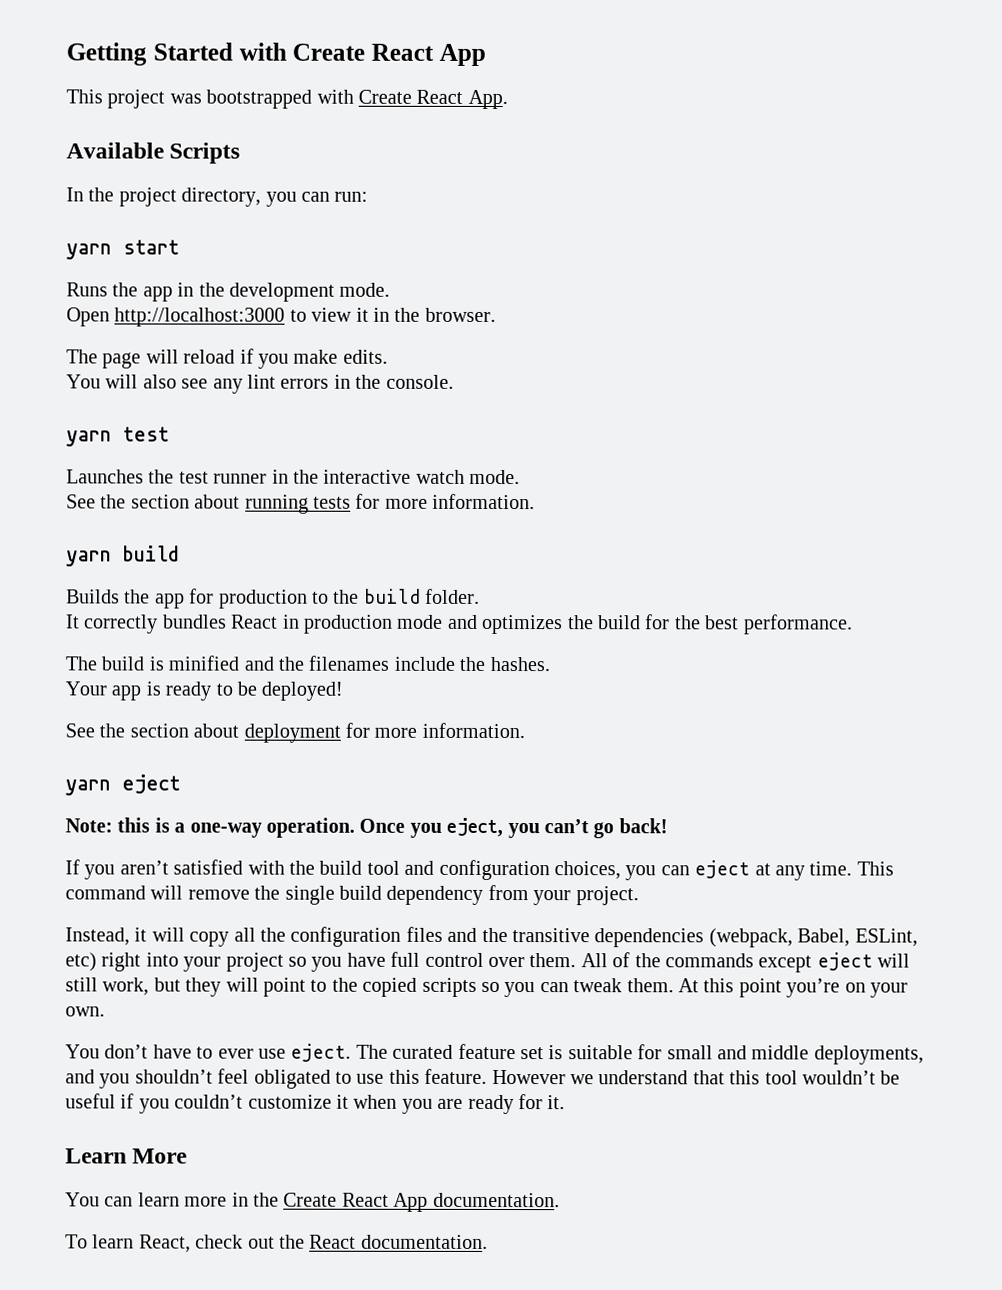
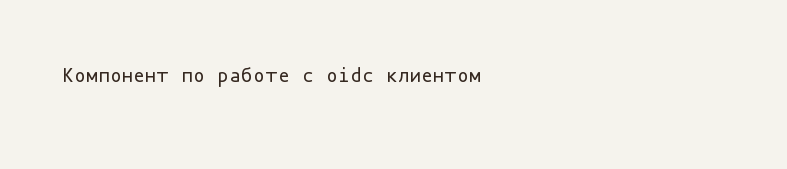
[66,42,486,66] [66,89,508,110] [66,142,241,164] [66,187,369,207] [66,239,180,260] [66,282,391,302] [66,307,496,327] [66,348,388,369] [66,374,454,394] [66,426,170,447] [66,469,521,485] [66,493,536,514] [66,545,180,567] [66,588,481,609] [66,614,853,635] [65,655,550,672] [65,681,344,701] [65,722,525,743] [65,774,181,796] [65,817,668,839] [65,859,894,881] [65,884,639,906] [65,926,918,948] [65,951,911,973] [65,977,908,998] [65,1006,105,1017] [65,1043,924,1065] [65,1068,901,1089] [65,1093,566,1115] [65,1148,188,1164] [65,1192,560,1212] [65,1234,488,1253] Getting Started with Create React App // This project was bootstrapped with Create React App. // Available Scripts // In the project directory, you can run: // yarn start // Runs the app in the development mode. // Open http://localhost:3000 to view it in the browser. // The page will reload if you make edits. // You will also see any lint errors in the console. // yarn test // Launches the test runner in the interactive watch mode. // See the section about running tests for more information. // yarn build // Builds the app for production to the build folder. // It correctly bundles React in production mode and optimizes the build for the best performance. // The build is minified and the filenames include the hashes. // Your app is ready to be deployed! // See the section about deployment for more information. // yarn eject // Note: this is a one-way operation. Once you eject, you can’t go back! // If you aren’t satisfied with the build tool and configuration choices, you can eject at any time. This command will remove the single build dependency from your project. // Instead, it will copy all the configuration files and the transitive dependencies (webpack, Babel, ESLint, etc) right into your project so you have full control over them. All of the commands except eject will still work, but they will point to the copied scripts so you can tweak them. At this point you’re on your own. // You don’t have to ever use eject. The curated feature set is suitable for small and middle deployments, and you shouldn’t feel obligated to use this feature. However we understand that this tool wouldn’t be useful if you couldn’t customize it when you are ready for it. // Learn More // You can learn more in the Create React App documentation. // To learn React, check out the React documentation. -> [62,67,481,87] Компонент по работе с oidc клиентом

